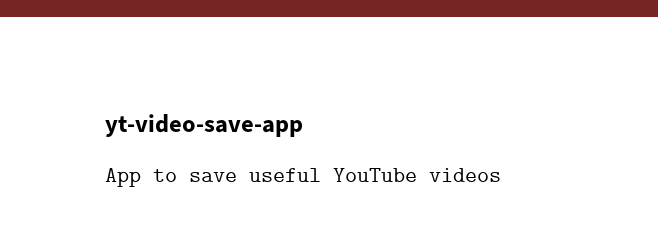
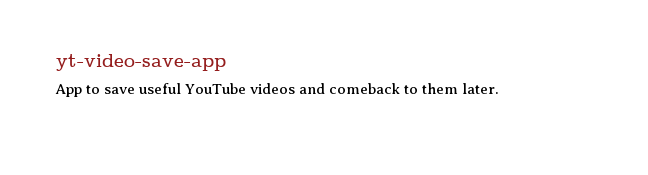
(501, 175) none -> [299,83,500,94] and comeback to them later.

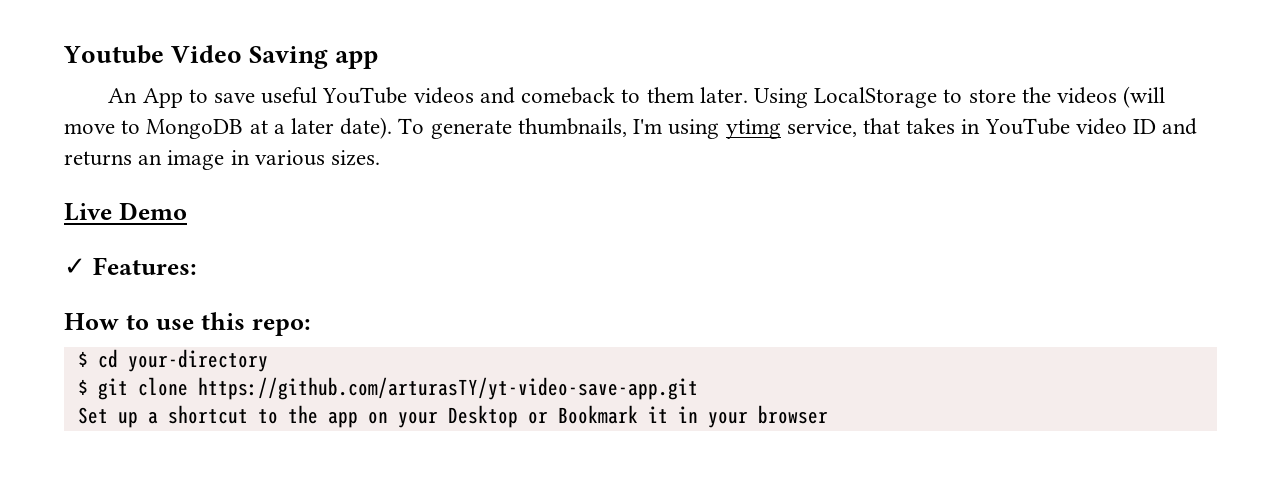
[56,54,226,71] yt-video-save-app // -> [63,45,379,69] [108,88,138,103] Youtube Video Saving app // An
(500, 88) none -> [753,86,1166,108] [64,117,1198,139] [64,150,381,170] [64,202,187,221] [64,257,197,275] [64,312,311,336] [77,349,268,372] [77,377,698,400] [77,405,828,428] Using LocalStorage to store the videos (will move to MongoDB at a later date). To generate thumbnails, I'm using ytimg service, that takes in YouTube video ID and returns an image in various sizes. // Live Demo // ✓ Features: // How to use this repo: // $ cd your-directory // $ git clone https://github.com/arturasTY/yt-video-save-app.git // Set up a shortcut to the app on your Desktop or Bookmark it in your browser

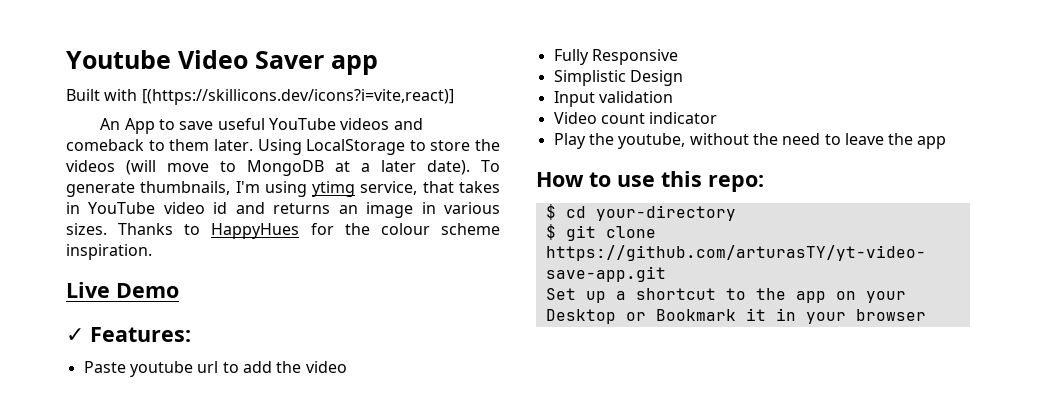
[249,46,379,69] Saving app -> [255,51,378,75] [66,89,454,105] Saver app // Built with [(https://skillicons.dev/icons?i=vite,react)]
[1132,119,1156,134] ID -> [213,202,228,214] id
[64,202,187,221] [64,257,197,275] // Live Demo // ✓ Features: -> [118,223,501,239] [66,244,152,260] [66,282,179,298] [66,327,191,342] [83,361,347,377] [553,49,678,65] [553,70,683,86] [553,91,673,107] [553,112,718,124] [553,133,947,149] Thanks to HappyHues for the colour scheme inspiration. // Live Demo // ✓ Features: // Paste youtube url to add the video // Fully Responsive // Simplistic Design // Input validation // Video count indicator // Play the youtube, without the need to leave the app

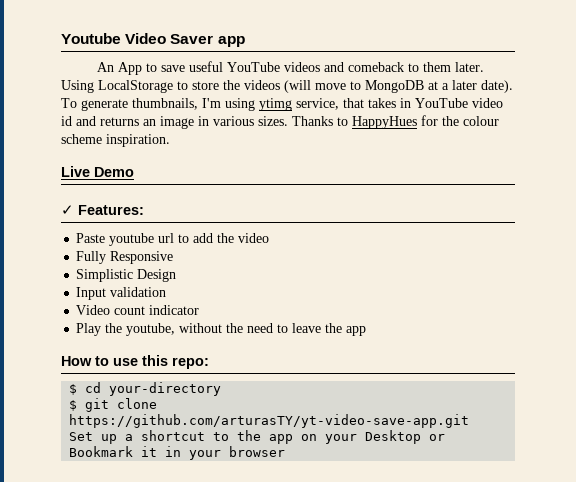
[66,89,454,105] // Built with [(https://skillicons.dev/icons?i=vite,react)] -> (245, 41) none

